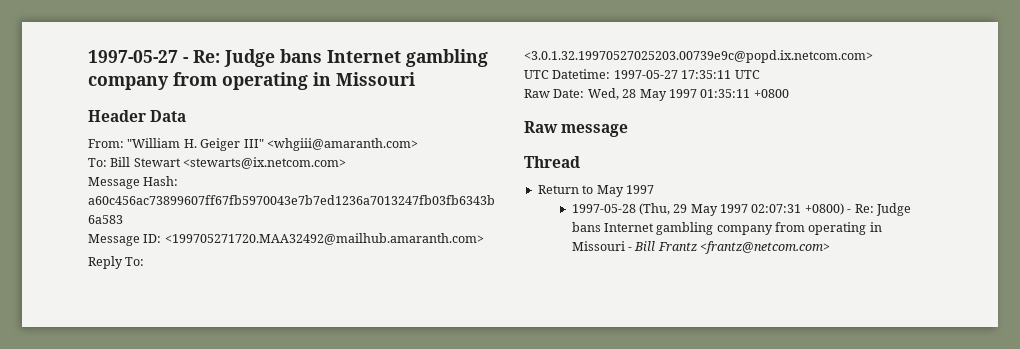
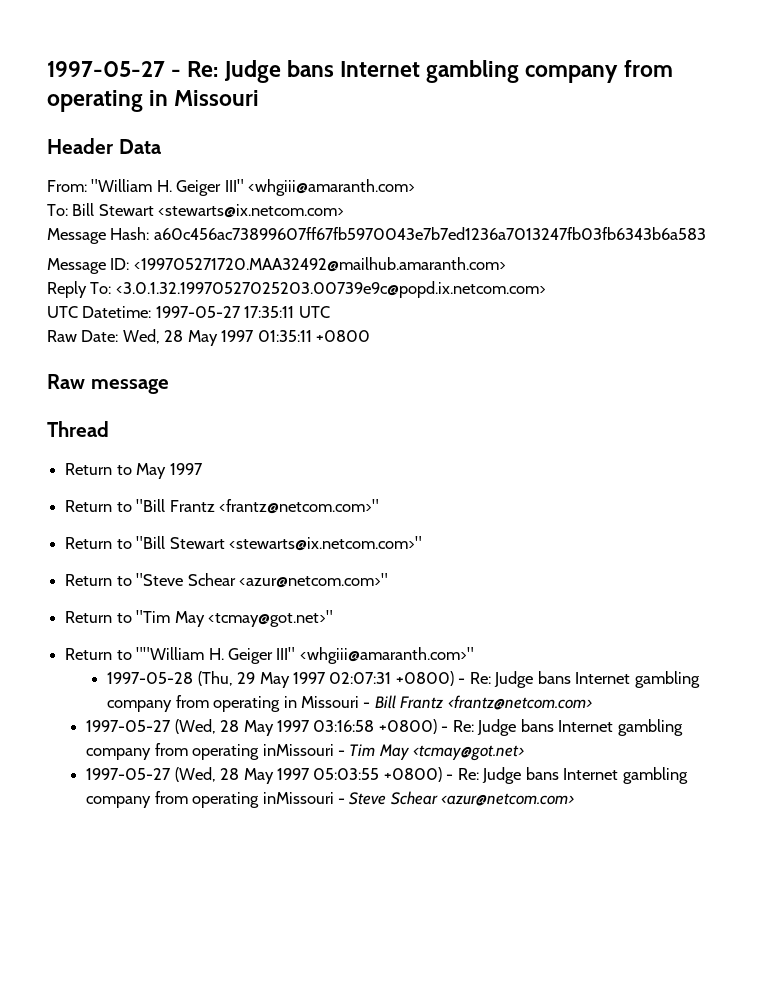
(654, 189) none -> [65,499,379,514] [65,536,422,551] [65,573,388,588] [65,610,333,627] [65,647,474,664] // Return to "Bill Frantz <frantz@netcom.com>" // Return to "Bill Stewart <stewarts@ix.netcom.com>" // Return to "Steve Schear <azur@netcom.com>" // Return to "Tim May <tcmay@got.net>" // Return to ""William H. Geiger III" <whgiii@amaranth.com>"
(831, 247) none -> [86,719,683,736] [86,743,525,761] [86,767,688,784] [86,791,575,808] // 1997-05-27 (Wed, 28 May 1997 03:16:58 +0800) - Re: Judge bans Internet gambling company from operating inMissouri - Tim May <tcmay@got.net> // 1997-05-27 (Wed, 28 May 1997 05:03:55 +0800) - Re: Judge bans Internet gambling company from operating inMissouri - Steve Schear <azur@netcom.com>

